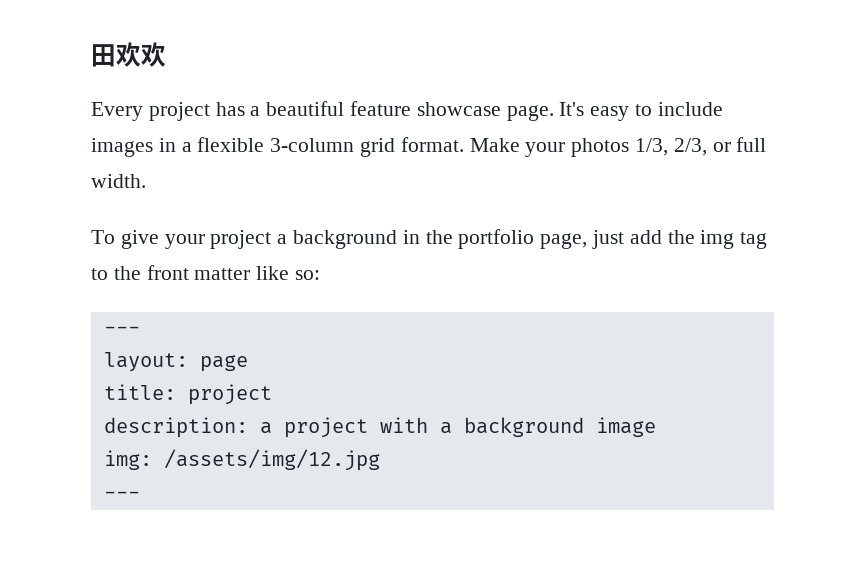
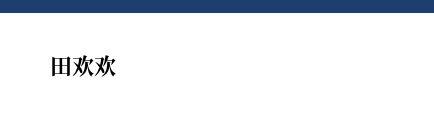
[91,101,723,121] [91,137,767,157] [91,174,146,188] [91,229,768,249] [91,265,321,280] [103,326,140,334] [103,352,248,372] [103,384,272,405] [103,417,656,438] [103,449,380,471] [103,491,140,499] // Every project has a beautiful feature showcase page. It's easy to include images in a flexible 3-column grid format. Make your photos 1/3, 2/3, or full width. // To give your project a background in the portfolio page, just add the img tag to the front matter like so: // --- // layout: page // title: project // description: a project with a background image // img: /assets/img/12.jpg // --- -> (116, 66) none

